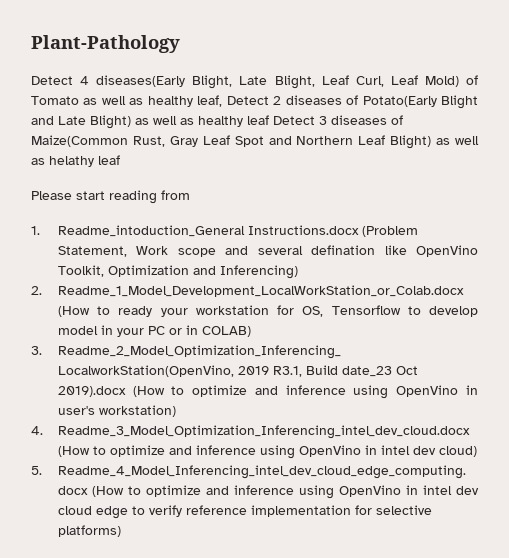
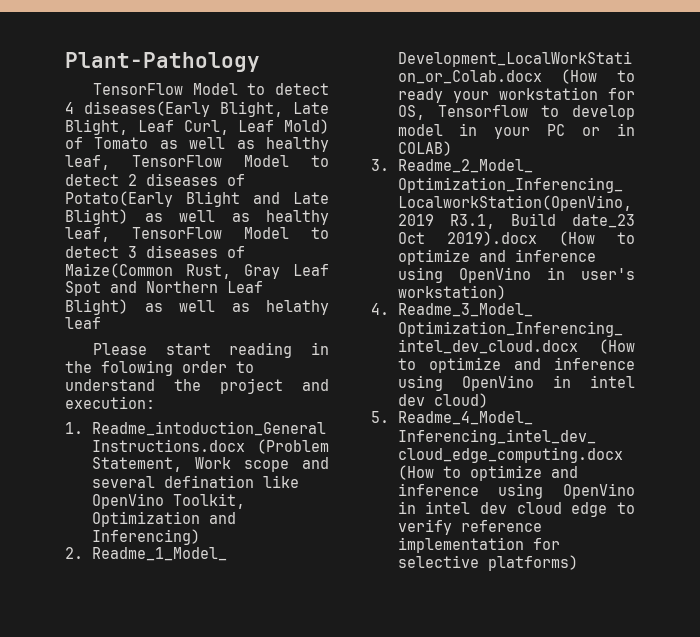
[31,76,73,85] Detect -> [92,83,329,95] TensorFlow Model to detect
[226,96,269,105] Detect -> [132,155,329,167] [65,174,119,186] TensorFlow Model to detect
[247,115,315,125] leaf Detect -> [65,227,329,242] [65,246,119,258] leaf, TensorFlow Model to detect
[161,190,190,200] from -> [311,342,329,355] [65,360,254,376] [65,378,329,394] [65,396,155,409] in the folowing order to understand the project and execution:

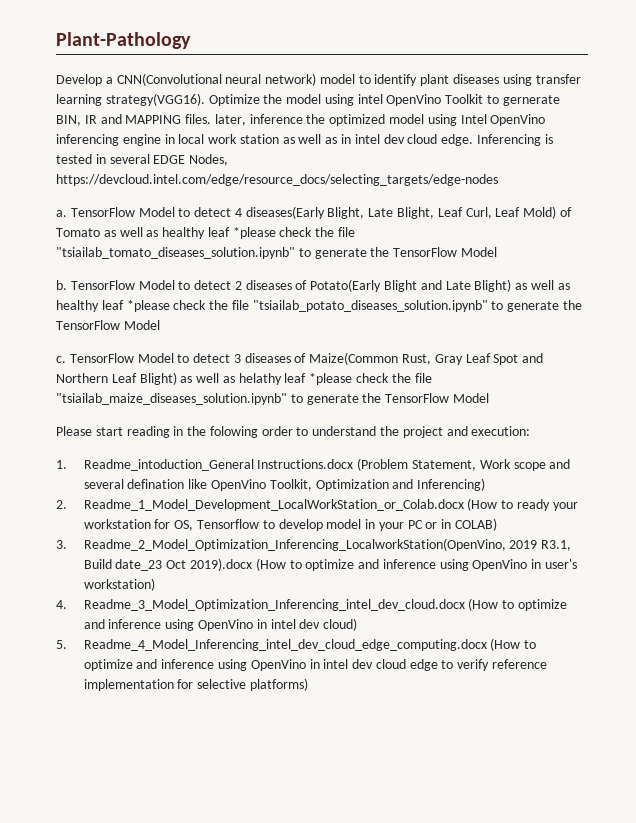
(260, 62) none -> [56,73,581,86] [56,93,560,106] [56,114,546,126] [56,134,553,146] [56,154,229,166] [56,174,498,186] [56,210,67,217] Develop a CNN(Convolutional neural network) model to identify plant diseases using transfer learning strategy(VGG16). Optimize the model using intel OpenVino Toolkit to gernerate BIN, IR and MAPPING files. later, inference the optimized model using Intel OpenVino inferencing engine in local work station as well as in intel dev cloud edge. Inferencing is tested in several EDGE Nodes, https://devcloud.intel.com/edge/resource_docs/selecting_targets/edge-nodes // a.
[65,155,110,170] leaf, -> [207,227,356,239] [56,247,497,259] [56,280,67,290] leaf *please check the file "tsiailab_tomato_diseases_solution.ipynb" to generate the TensorFlow Model // b.
[65,227,110,242] leaf, -> [101,300,583,312] [56,320,160,330] [56,356,66,363] leaf *please check the file "tsiailab_potato_diseases_solution.ipynb" to generate the TensorFlow Model // c.
(101, 323) none -> [309,373,432,385] [56,393,489,405] *please check the file "tsiailab_maize_diseases_solution.ipynb" to generate the TensorFlow Model

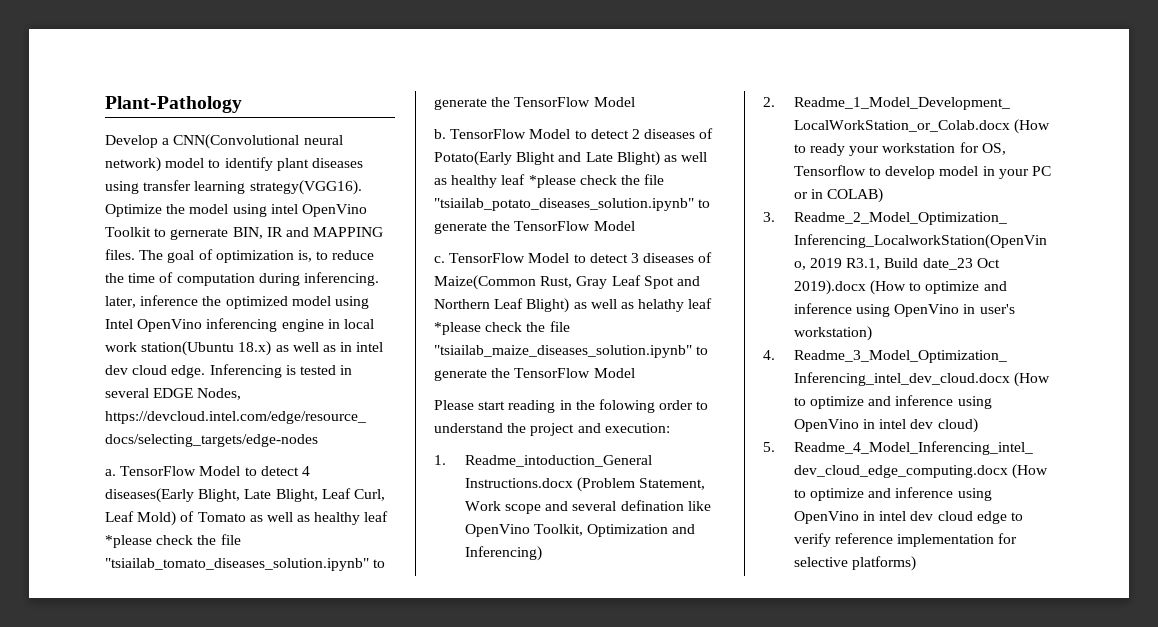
(212, 119) none -> [139,249,375,263] [105,272,379,286] The goal of optimization is, to reduce the time of computation during inferencing.
[239,134,279,144] station -> [141,341,272,356] station(Ubuntu 18.x)

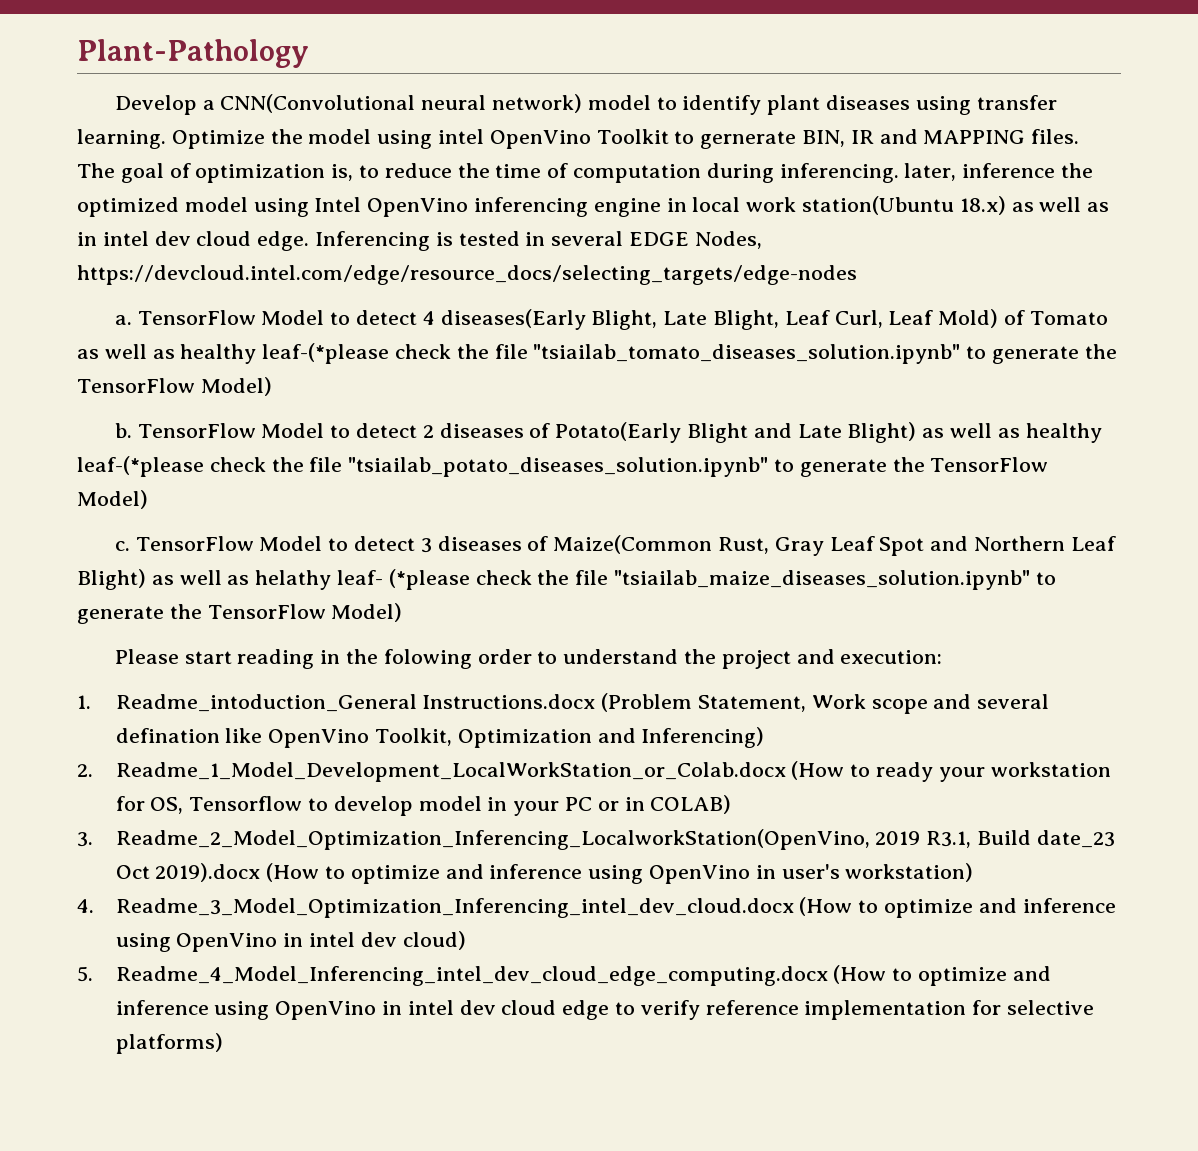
[194,180,362,195] learning strategy(VGG16). -> [77,129,166,149] learning.
[364,511,389,522] [105,535,152,548] leaf *please -> [262,343,390,364] leaf-(*please
[593,97,635,107] Model -> [200,377,272,396] Model)
[501,174,576,188] leaf *please -> [77,456,204,477] leaf-(*please
[593,221,635,231] Model -> [77,490,148,509] Model)
[688,298,713,309] [434,322,481,335] leaf *please -> [337,569,470,590] leaf- (*please
[593,368,635,378] Model -> [331,603,403,622] Model)

